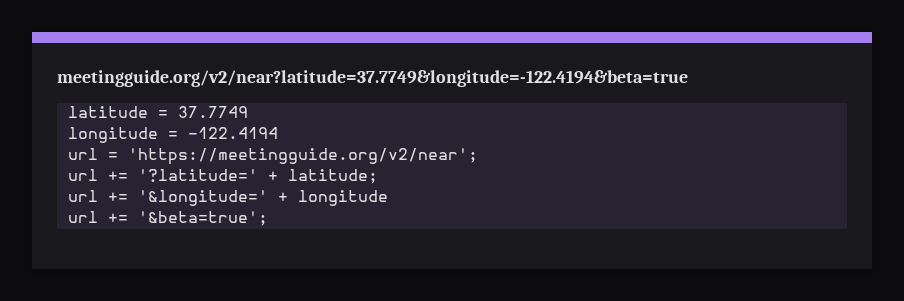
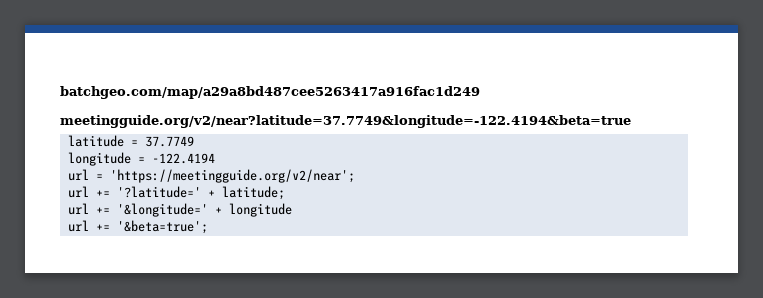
(57, 78) none -> [60,86,480,99] batchgeo.com/map/a29a8bd487cee5263417a916fac1d249 //

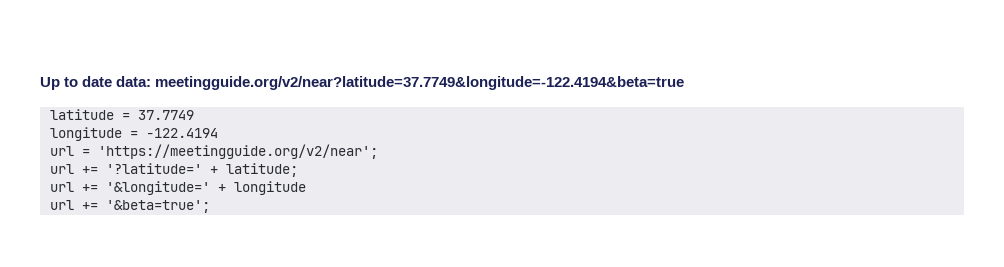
[60,86,480,99] batchgeo.com/map/a29a8bd487cee5263417a916fac1d249 // -> [40,76,152,90] Up to date data:

